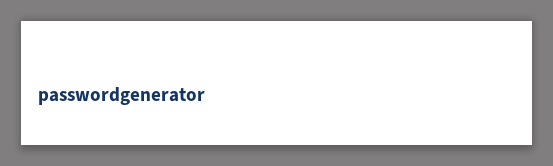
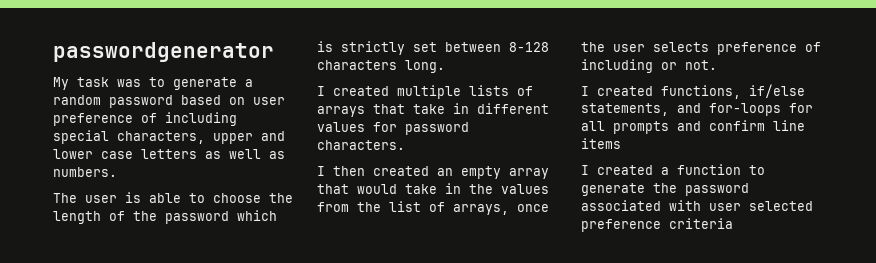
(205, 96) none -> [53,77,253,90] [53,95,285,108] [53,112,237,126] [53,130,285,144] [53,149,285,159] [53,167,117,177] [53,192,293,203] [53,210,277,224] [317,41,549,55] [317,60,445,73] [317,85,533,99] [317,103,549,117] [317,122,469,135] [317,140,405,150] [317,166,549,179] [317,183,549,194] [317,201,549,215] [581,42,821,55] [581,59,717,73] [581,84,805,99] [581,103,813,116] [581,120,805,134] [581,138,621,149] [581,164,765,175] [581,183,749,196] [581,200,813,211] [581,218,733,232] // My task was to generate a random password based on user preference of including special characters, upper and lower case letters as well as numbers. // The user is able to choose the length of the password which is strictly set between 8-128 characters long. // I created multiple lists of arrays that take in different values for password characters. // I then created an empty array that would take in the values from the list of arrays, once the user selects preference of including or not. // I created functions, if/else statements, and for-loops for all prompts and confirm line items // I created a function to generate the password associated with user selected preference criteria

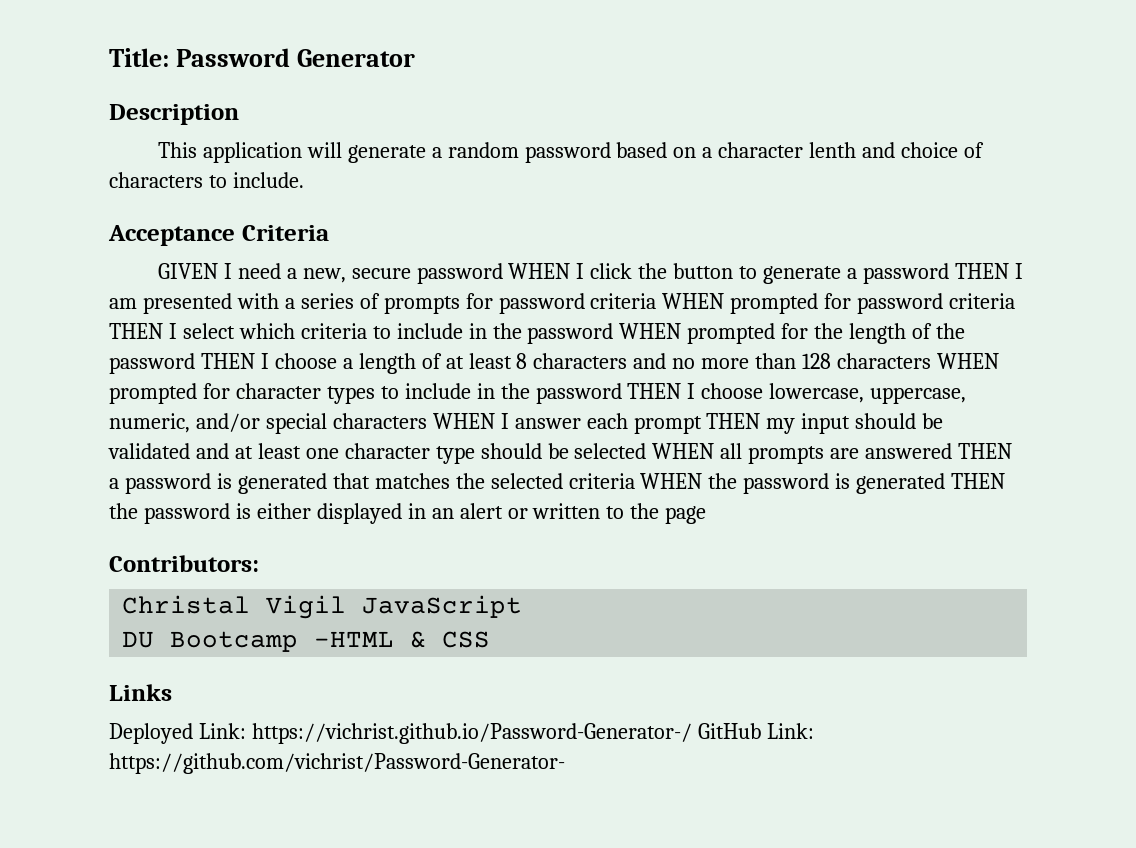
[53,42,274,62] [53,77,165,90] passwordgenerator // My task was to -> [109,48,415,67] [109,104,239,125] [157,142,342,163] Title: Password Generator // Description // This application will
[253,97,285,105] [53,112,237,126] [53,130,285,144] [53,149,285,159] [53,167,117,177] [53,192,261,203] user preference of including special characters, upper and lower case letters as well as numbers. // The user is able to choose -> [702,142,985,158] [109,172,304,188] [108,225,329,246] [157,263,1023,284] [109,293,1016,314] [109,323,809,344] a character lenth and choice of characters to include. // Acceptance Criteria // GIVEN I need a new, secure password WHEN I click the button to generate a password THEN I am presented with a series of prompts for password criteria WHEN prompted for password criteria THEN I select which criteria to include in the password WHEN prompted for
[237,210,277,221] [317,41,549,55] [317,60,445,73] [317,85,533,99] [317,103,549,117] [317,122,469,135] [317,140,405,150] [317,166,549,179] [317,183,549,194] [317,201,549,215] [581,42,821,55] [581,59,717,73] [581,84,805,99] [581,103,813,116] [581,120,805,134] [581,138,621,149] [581,164,765,175] [581,183,749,196] [581,200,813,211] [581,218,733,232] which is strictly set between 8-128 characters long. // I created multiple lists of arrays that take in different values for password characters. // I then created an empty array that would take in the values from the list of arrays, once the user selects preference of including or not. // I created functions, if/else statements, and for-loops for all prompts and confirm line items // I created a function to generate the password associated with user selected preference criteria -> [200,353,999,374] [109,383,967,404] [109,413,944,434] [108,443,1013,464] [109,473,1006,494] [109,503,707,524] [109,555,259,572] [122,595,523,619] [122,631,491,652] [109,684,172,701] [109,723,814,744] [109,753,565,774] THEN I choose a length of at least 8 characters and no more than 128 characters WHEN prompted for character types to include in the password THEN I choose lowercase, uppercase, numeric, and/or special characters WHEN I answer each prompt THEN my input should be validated and at least one character type should be selected WHEN all prompts are answered THEN a password is generated that matches the selected criteria WHEN the password is generated THEN the password is either displayed in an alert or written to the page // Contributors: // Christal Vigil JavaScript // DU Bootcamp -HTML & CSS // Links // Deployed Link: https://vichrist.github.io/Password-Generator-/ GitHub Link: https://github.com/vichrist/Password-Generator-

